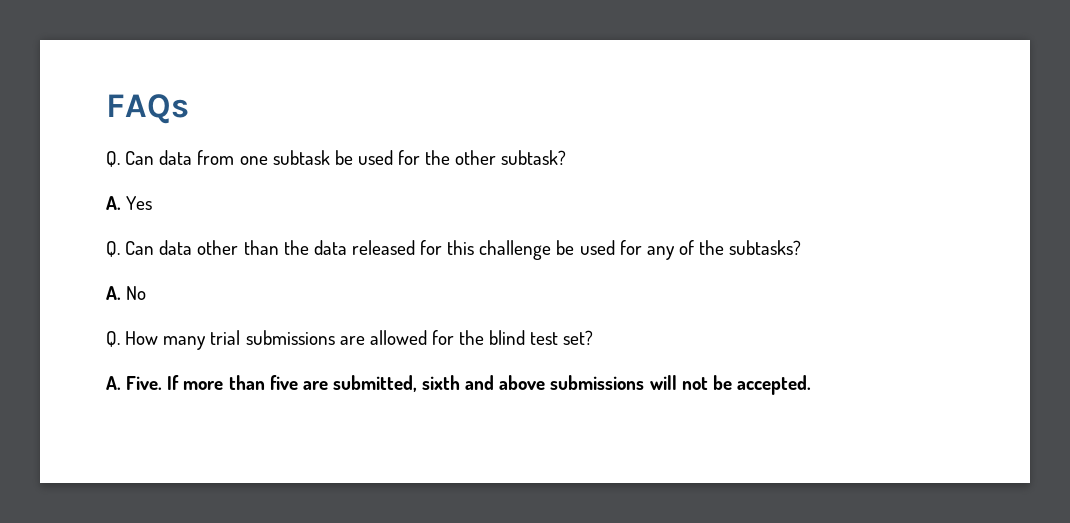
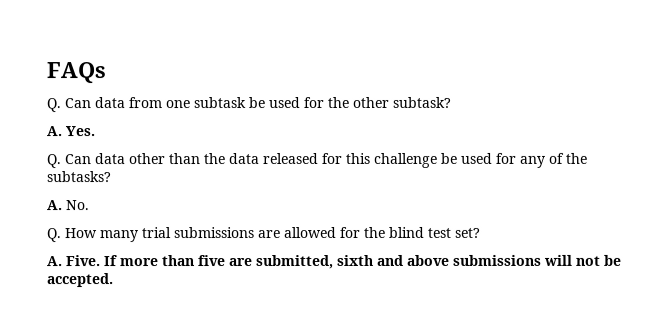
[126,196,153,210] Yes -> [65,126,95,137] Yes.
[126,286,147,300] No -> [66,200,90,211] No.

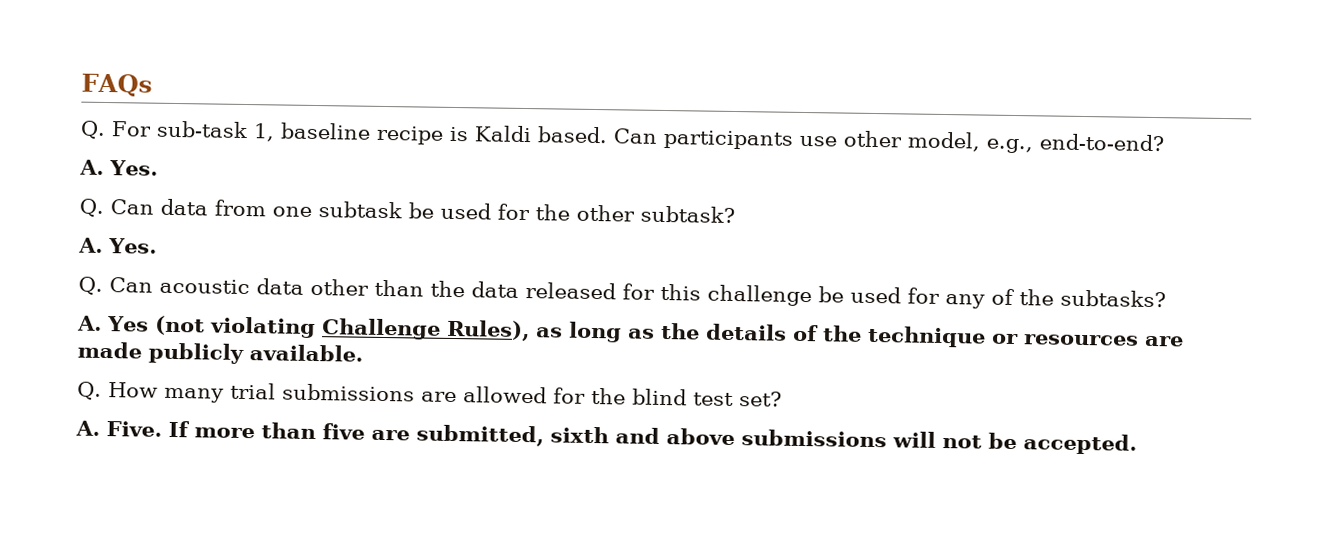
(106, 73) none -> [80,120,1164,154] [79,159,158,176] // Q. For sub-task 1, baseline recipe is Kaldi based. Can participants use other model, e.g., end-to-end? // A. Yes.
(92, 159) none -> [158,278,250,295] acoustic
[66,200,90,211] No. -> [107,315,1184,348] [77,341,363,364] Yes (not violating Challenge Rules), as long as the details of the technique or resources are made publicly available.

